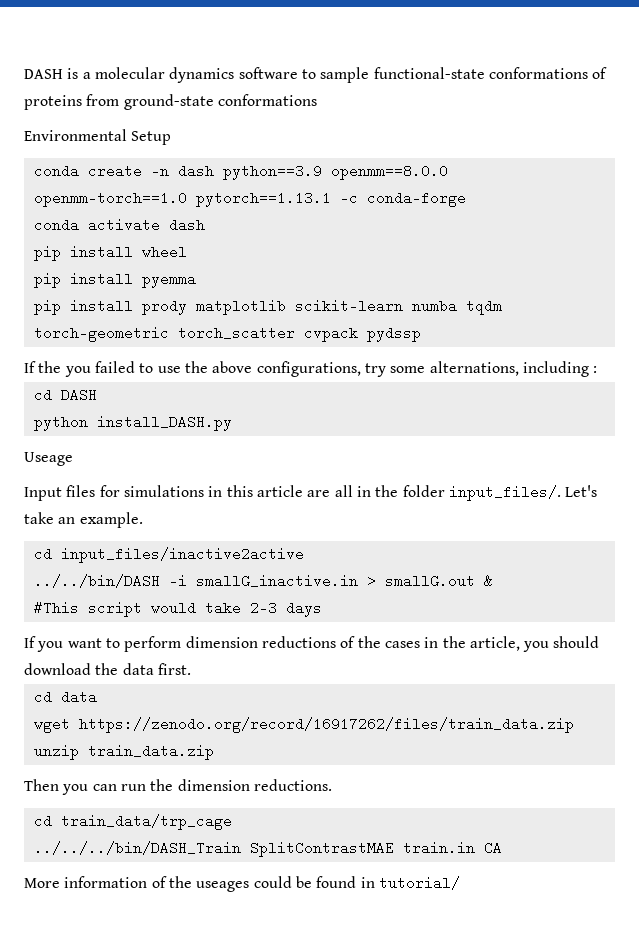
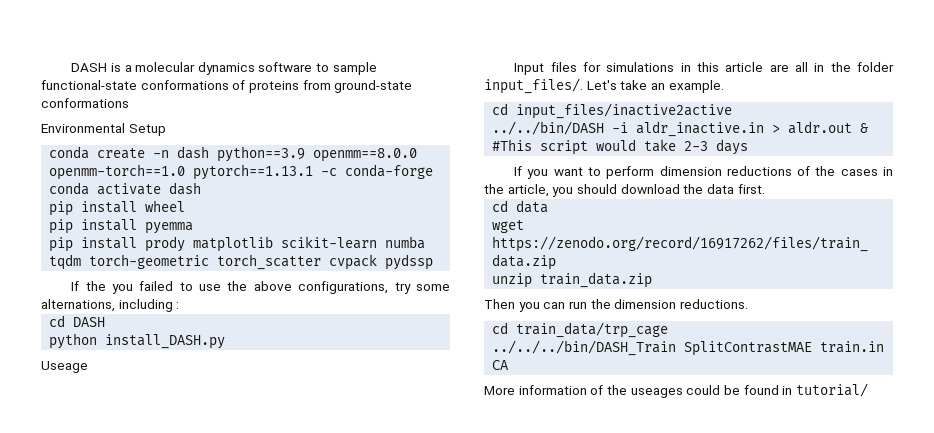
[195,574,475,588] smallG_inactive.in > smallG.out -> [636,121,853,137] aldr_inactive.in > aldr.out

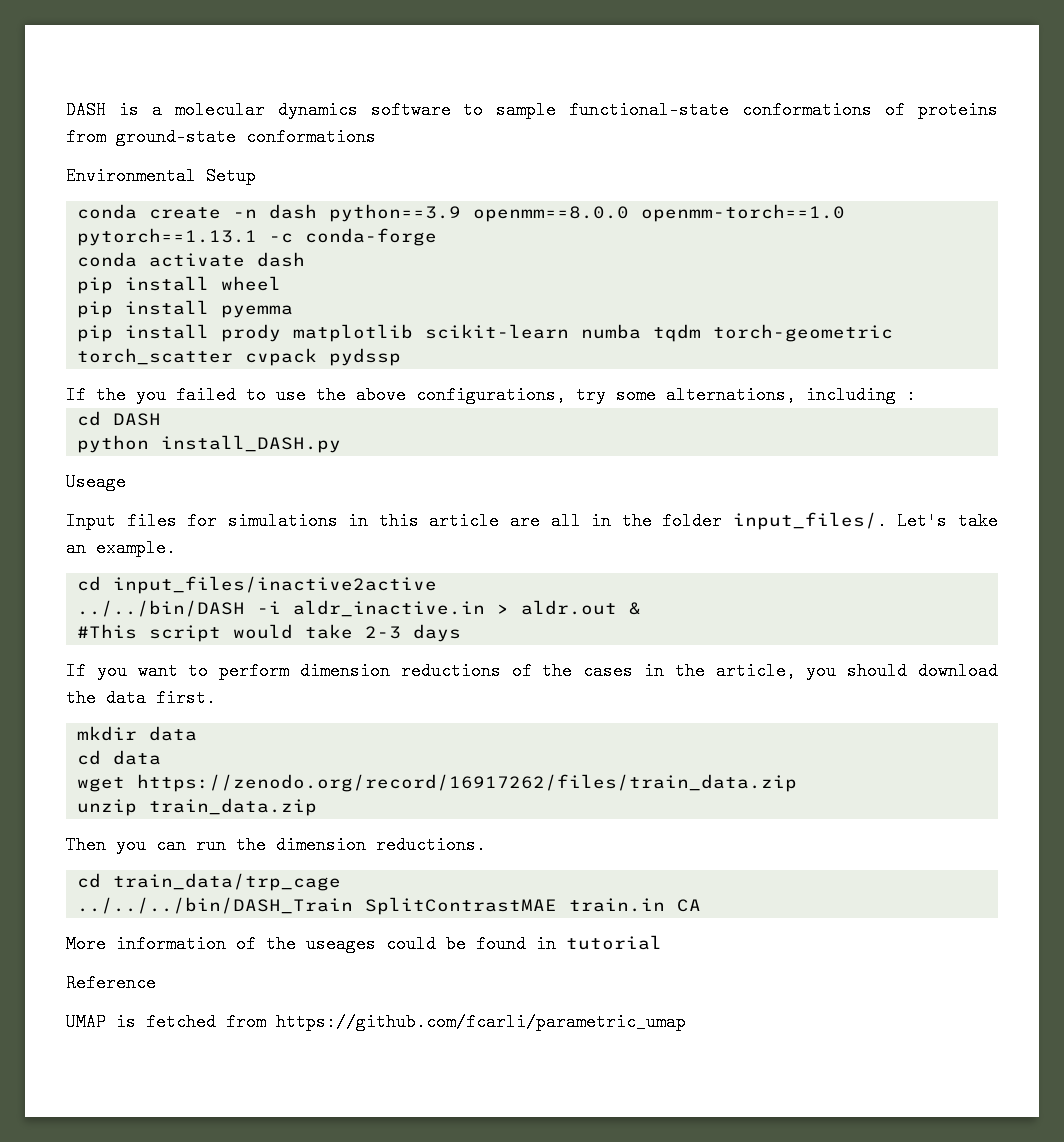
(765, 189) none -> [77,726,198,741] // mkdir data
[795,383,868,397] tutorial/ -> [566,935,662,950] [66,974,156,992] [66,1013,686,1031] tutorial // Reference // UMAP is fetched from https://github.com/fcarli/parametric_umap

